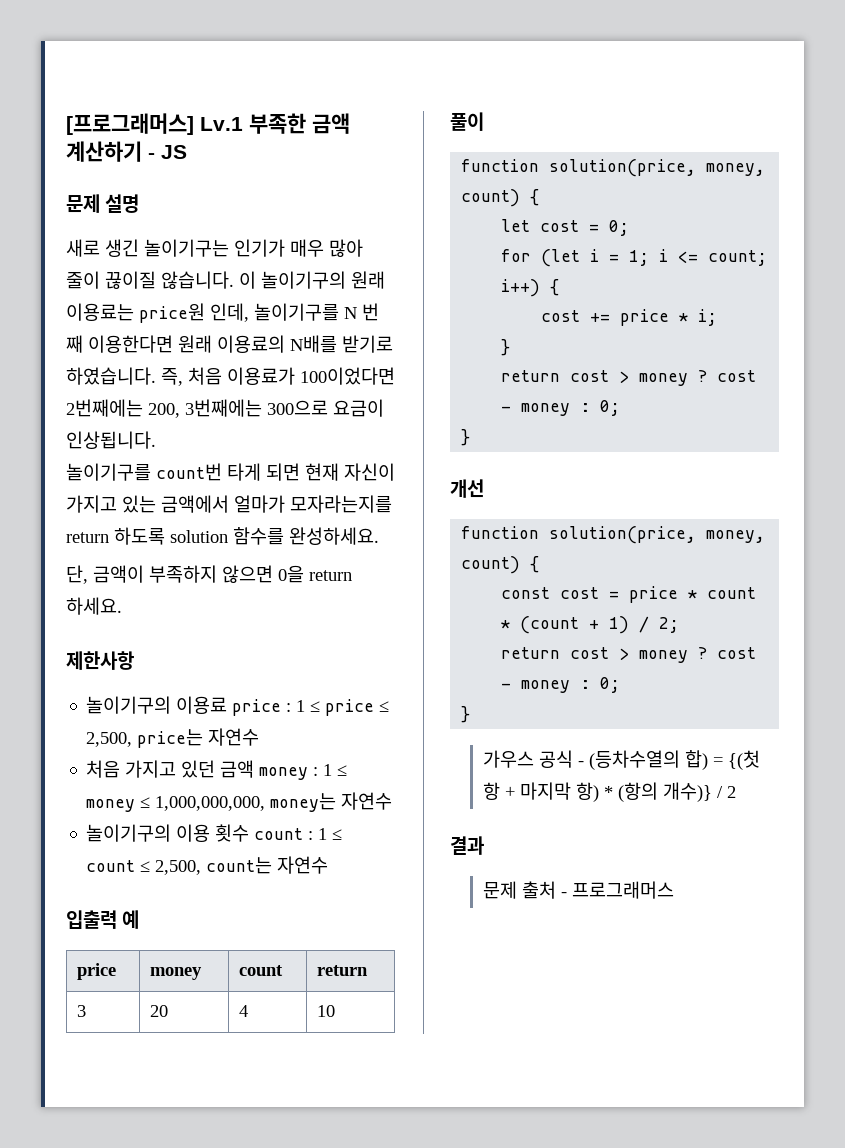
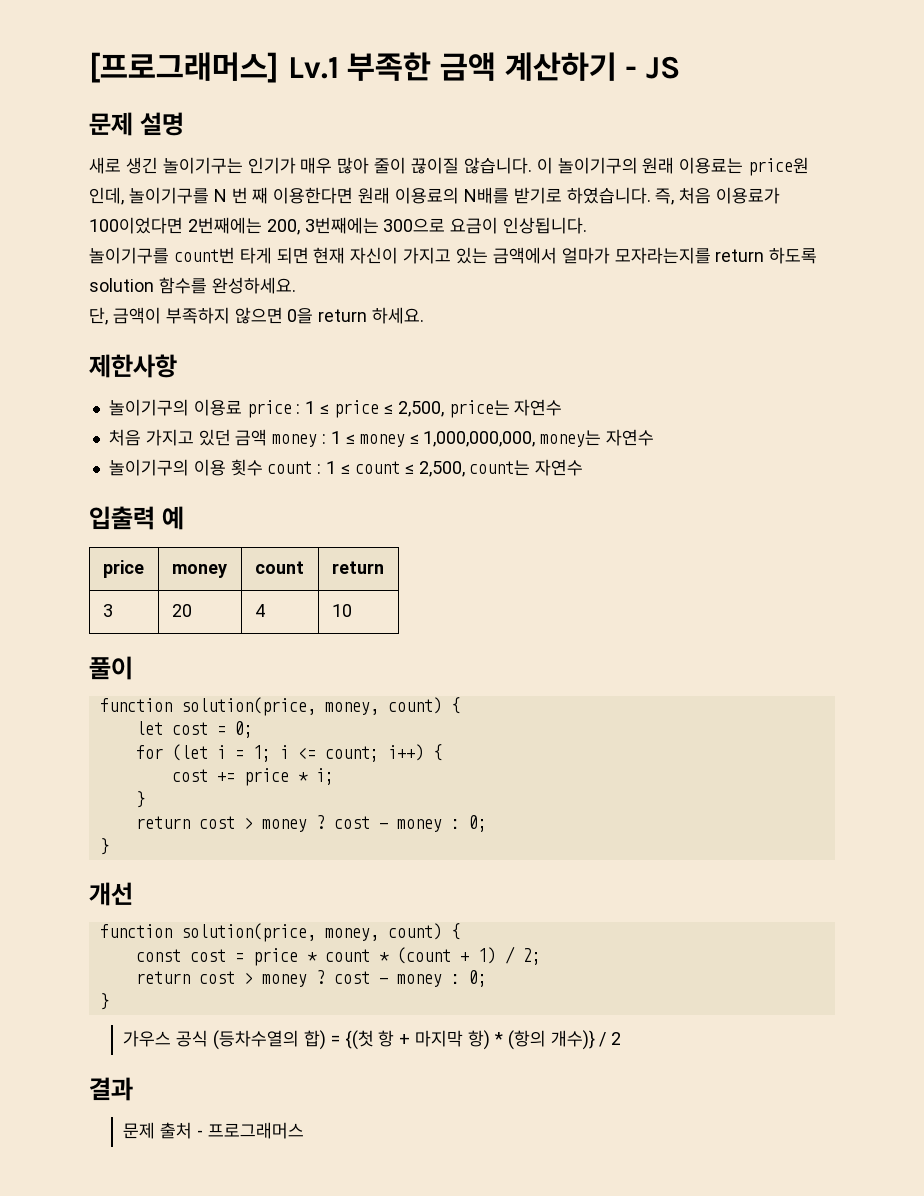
[577,761,584,766] - -> (209, 1038) none

